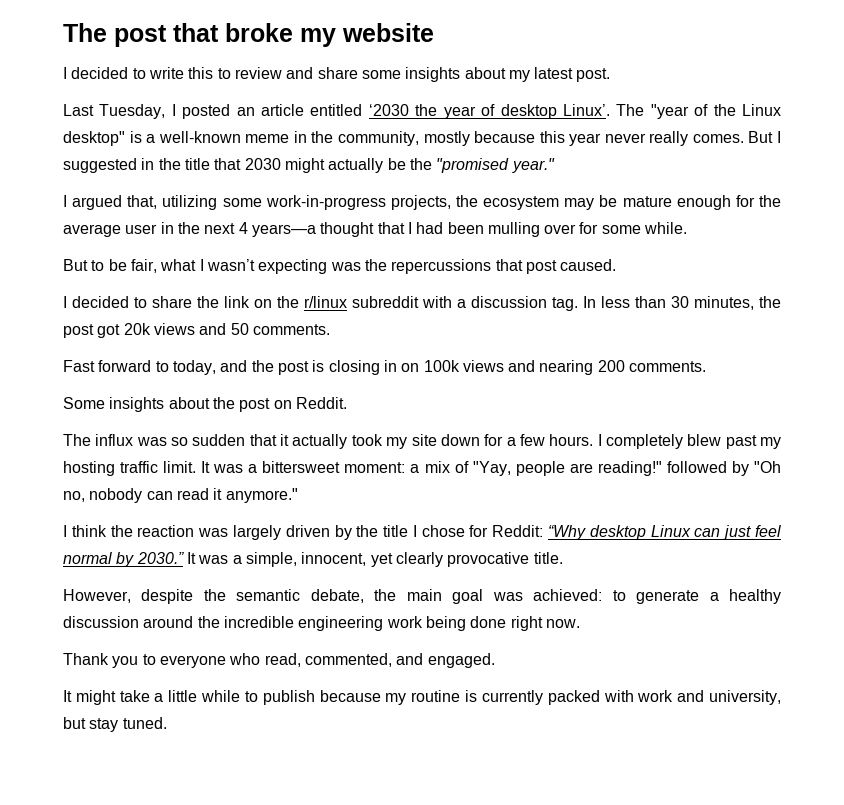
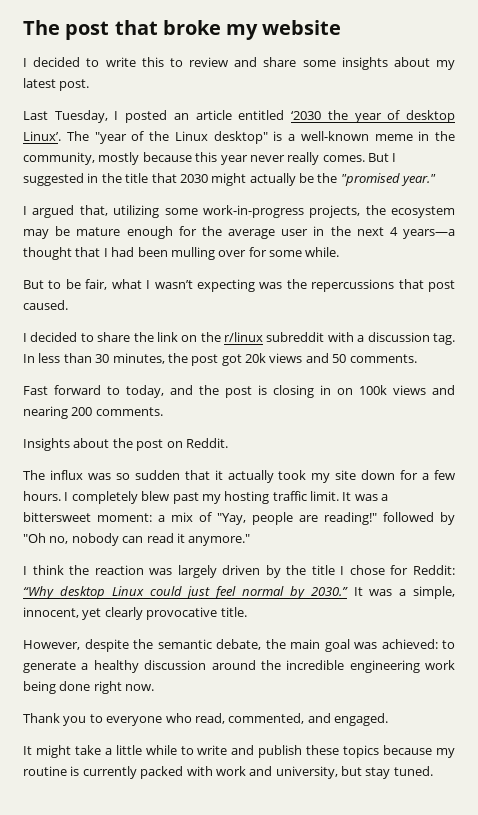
[63,397,165,412] Some insights -> [23,438,70,451] Insights
[694,528,721,537] can -> [149,586,182,596] could
[262,690,315,705] publish -> [197,745,380,758] write and publish these topics

